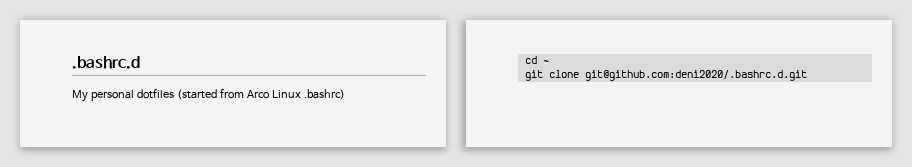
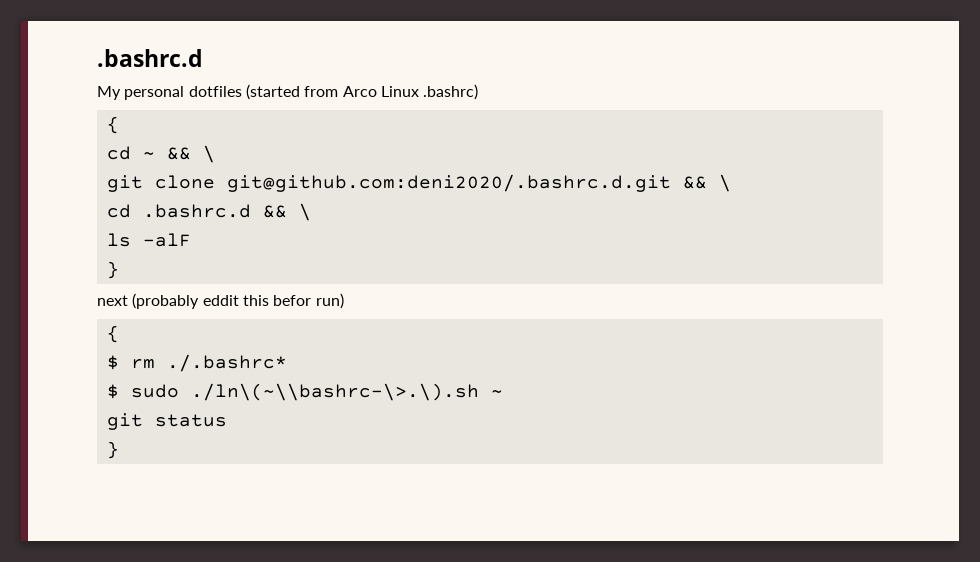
(345, 94) none -> [106,116,119,134] // {
(549, 62) none -> [166,145,215,163] && \
(807, 75) none -> [682,174,731,192] [106,203,311,221] [106,233,191,247] [106,261,119,279] [97,293,344,309] [106,325,119,343] [106,354,287,372] [106,383,503,401] [106,413,227,430] [106,441,119,459] && \ // cd .bashrc.d && \ // ls -alF // } // next (probably eddit this befor run) // { // $ rm ./.bashrc* // $ sudo ./ln\(~\\bashrc-\>.\).sh ~ // git status // }

